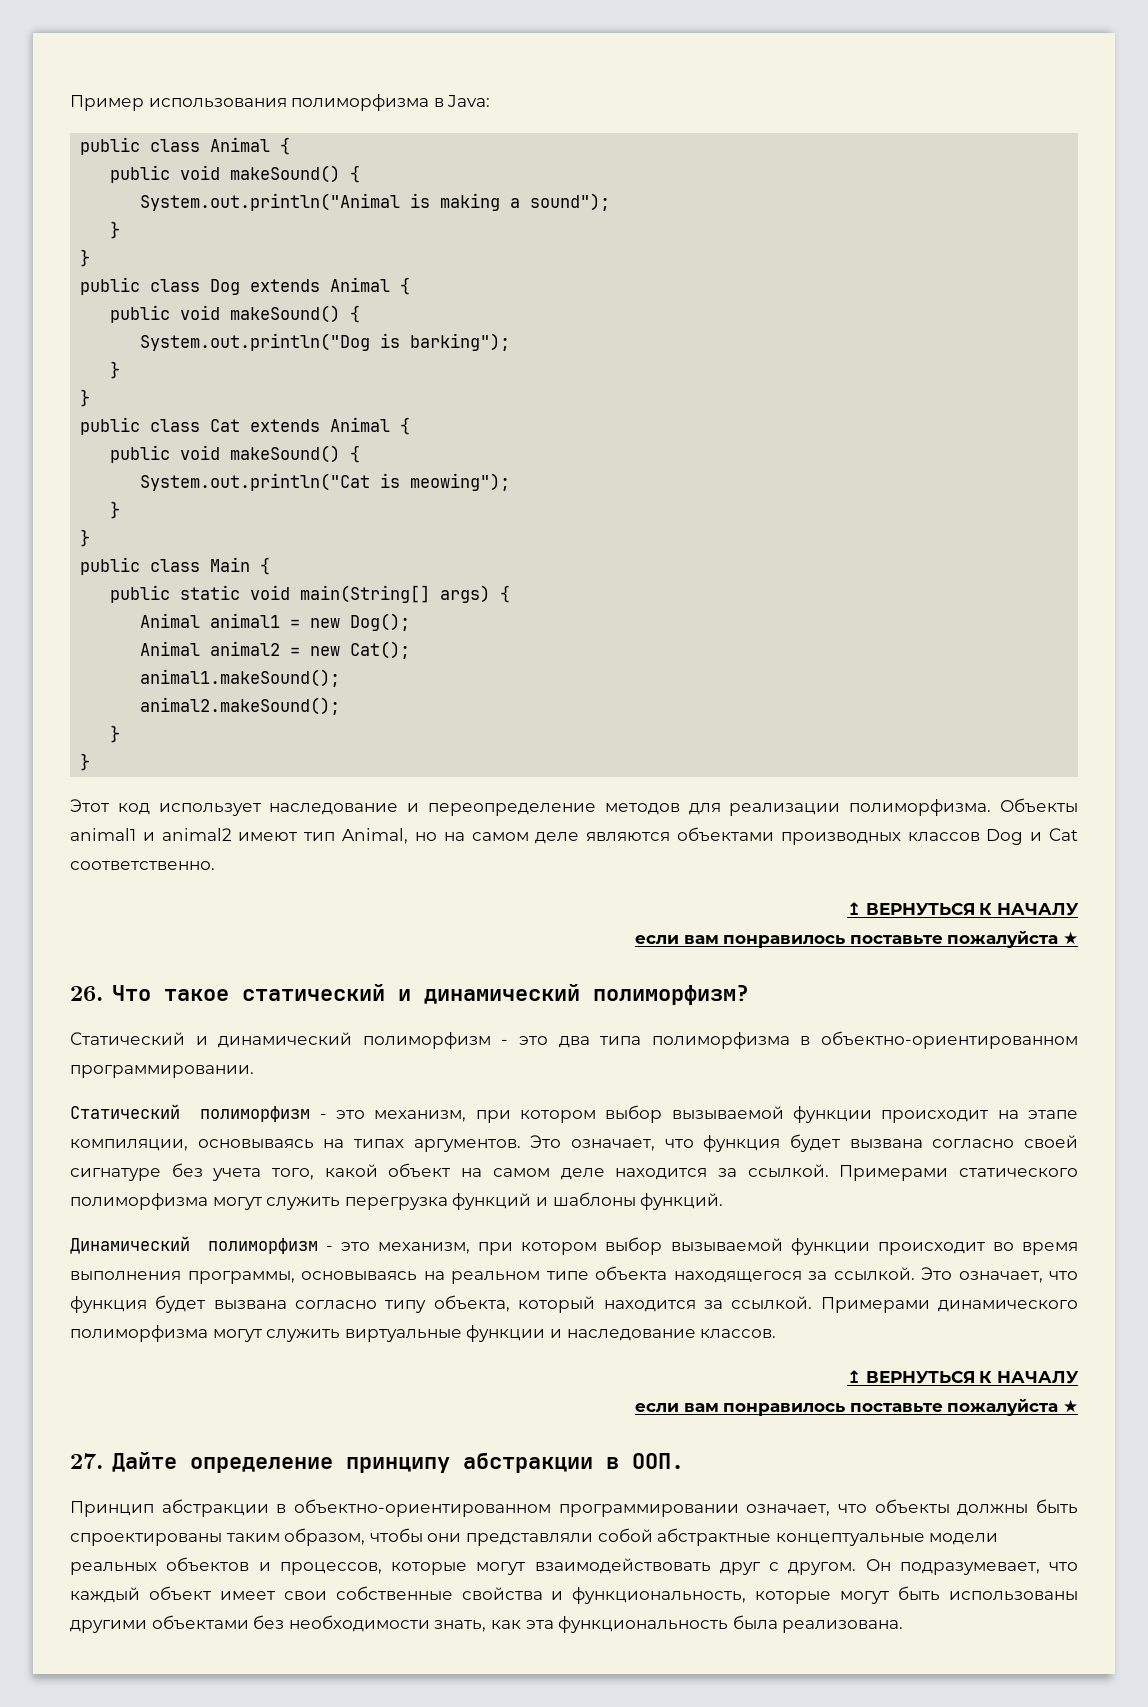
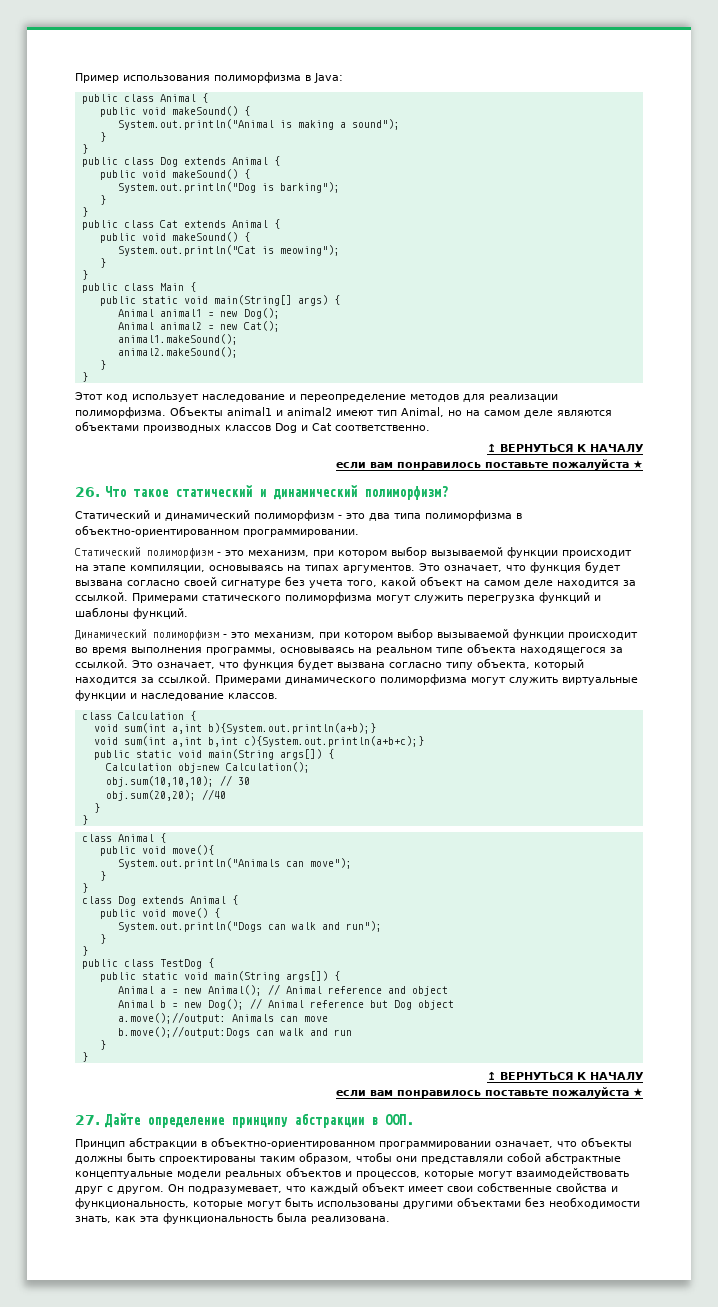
(777, 1333) none -> [81,711,196,721] [93,723,376,734] [93,736,424,747] [93,749,334,760] [105,762,310,773] [105,775,250,787] [105,789,226,801] [93,803,100,813] [81,815,88,825] [81,833,166,843] [99,845,214,856] [117,858,352,869] [99,871,106,881] [81,883,88,893] [81,895,238,906] [99,908,220,919] [117,921,382,932] [99,934,106,944] [81,946,88,956] [81,958,214,969] [99,971,340,982] [117,984,448,996] [117,998,454,1010] [117,1012,328,1024] [117,1026,352,1038] [99,1040,106,1050] [81,1052,88,1062] // class Calculation { // void sum(int a,int b){System.out.println(a+b);} // void sum(int a,int b,int c){System.out.println(a+b+c);} // public static void main(String args[]) { // Calculation obj=new Calculation(); // obj.sum(10,10,10); // 30 // obj.sum(20,20); //40 // } // } // class Animal { // public void move(){ // System.out.println("Animals can move"); // } // } // class Dog extends Animal { // public void move() { // System.out.println("Dogs can walk and run"); // } // } // public class TestDog { // public static void main(String args[]) { // Animal a = new Animal(); // Animal reference and object // Animal b = new Dog(); // Animal reference but Dog object // a.move();//output: Animals can move // b.move();//output:Dogs can walk and run // } // }

